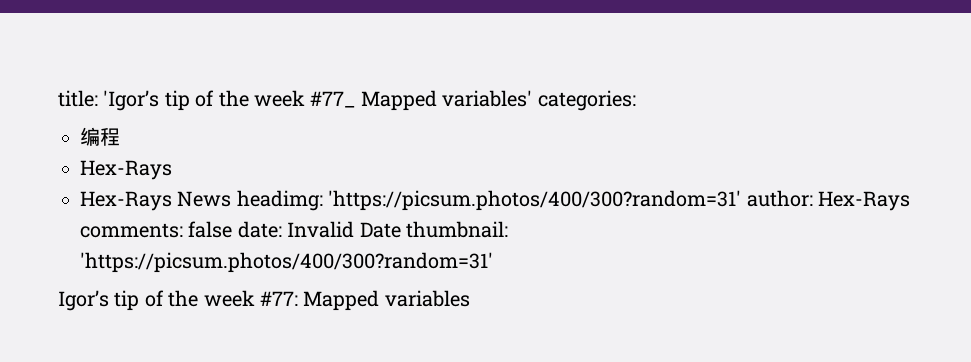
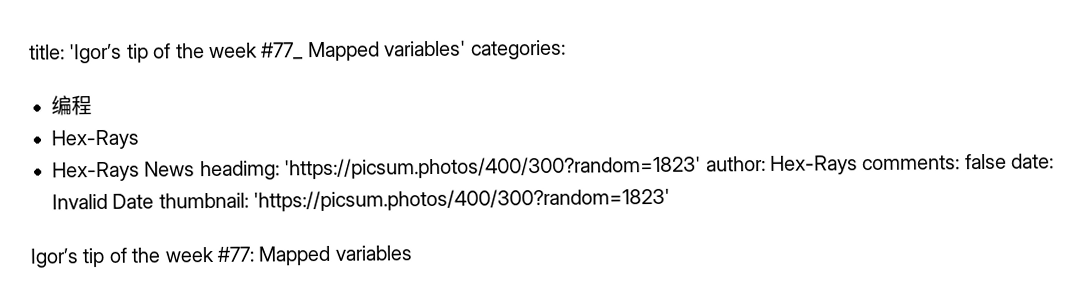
[328,190,742,211] 'https://picsum.photos/400/300?random=31' -> [284,155,702,180] 'https://picsum.photos/400/300?random=1823'
[80,252,493,273] 'https://picsum.photos/400/300?random=31' -> [253,187,671,212] 'https://picsum.photos/400/300?random=1823'

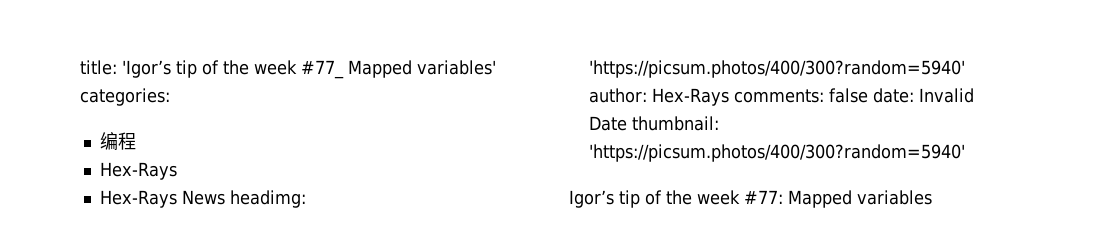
[284,155,702,180] 'https://picsum.photos/400/300?random=1823' -> [588,60,965,78] 'https://picsum.photos/400/300?random=5940'
[253,187,671,212] 'https://picsum.photos/400/300?random=1823' -> [588,144,965,162] 'https://picsum.photos/400/300?random=5940'

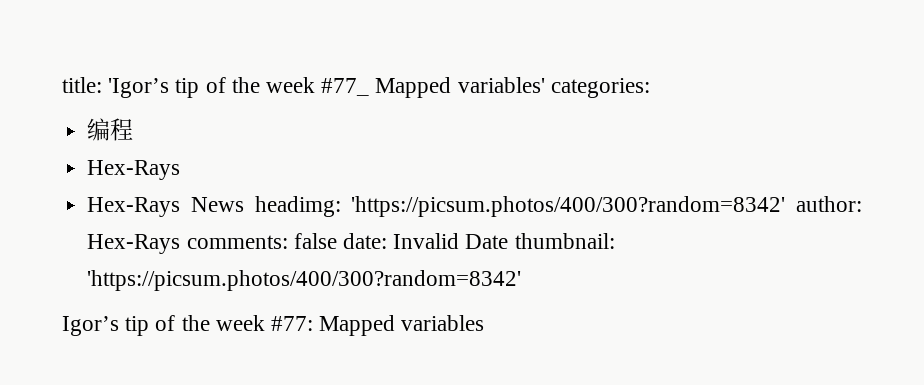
[588,60,965,78] 'https://picsum.photos/400/300?random=5940' -> [351,196,786,217] 'https://picsum.photos/400/300?random=8342'
[588,144,965,162] 'https://picsum.photos/400/300?random=5940' -> [87,270,522,291] 'https://picsum.photos/400/300?random=8342'

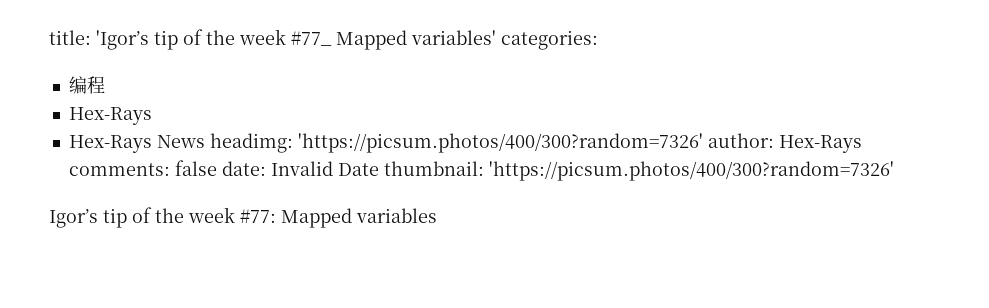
[351,196,786,217] 'https://picsum.photos/400/300?random=8342' -> [297,133,703,153] 'https://picsum.photos/400/300?random=7326'
[87,270,522,291] 'https://picsum.photos/400/300?random=8342' -> [488,161,894,181] 'https://picsum.photos/400/300?random=7326'

